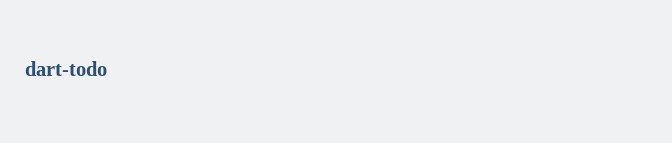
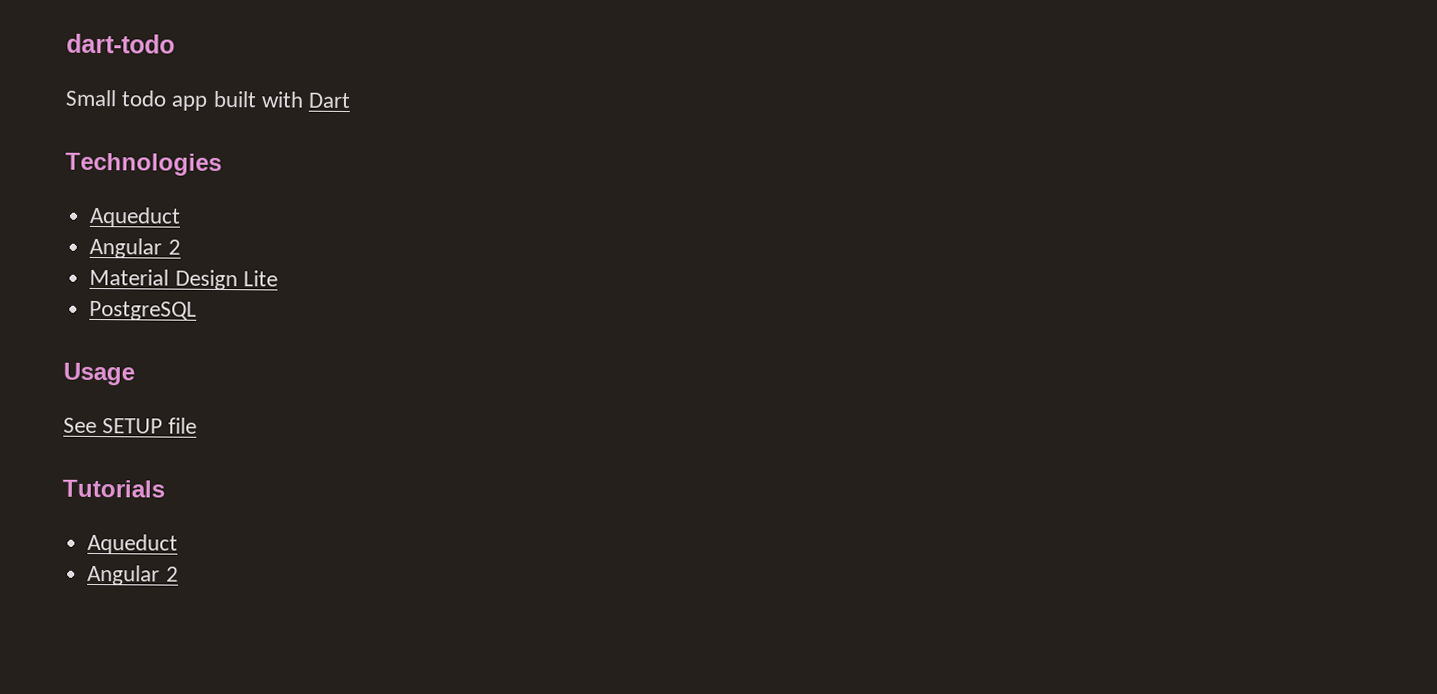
(107, 68) none -> [65,89,352,111] [65,152,222,177] [89,206,182,228] [89,237,181,259] [89,268,278,291] [89,300,198,321] [63,362,135,386] [63,417,198,434] [62,479,165,498] [87,533,179,555] [87,564,179,586] // Small todo app built with Dart // Technologies // Aqueduct // Angular 2 // Material Design Lite // PostgreSQL // Usage // See SETUP file // Tutorials // Aqueduct // Angular 2

